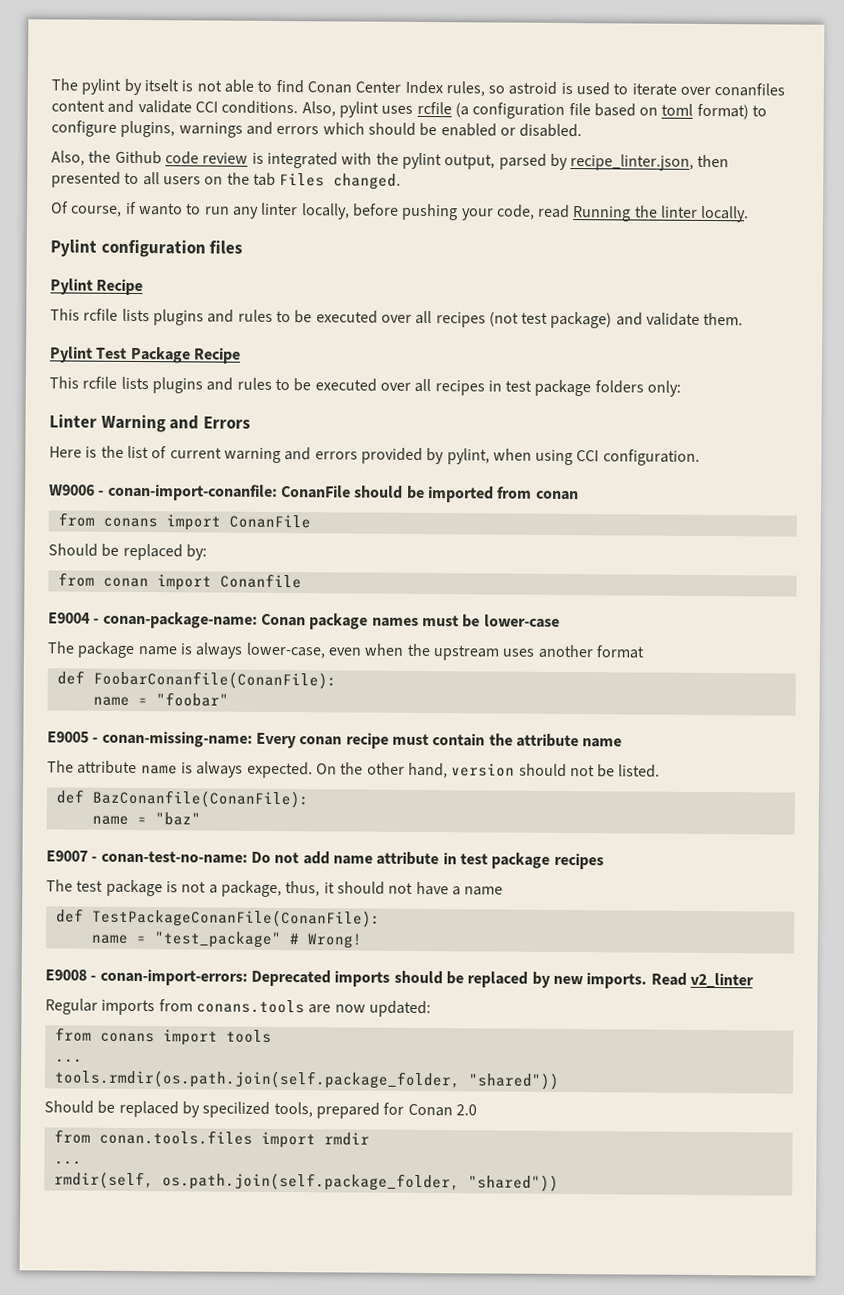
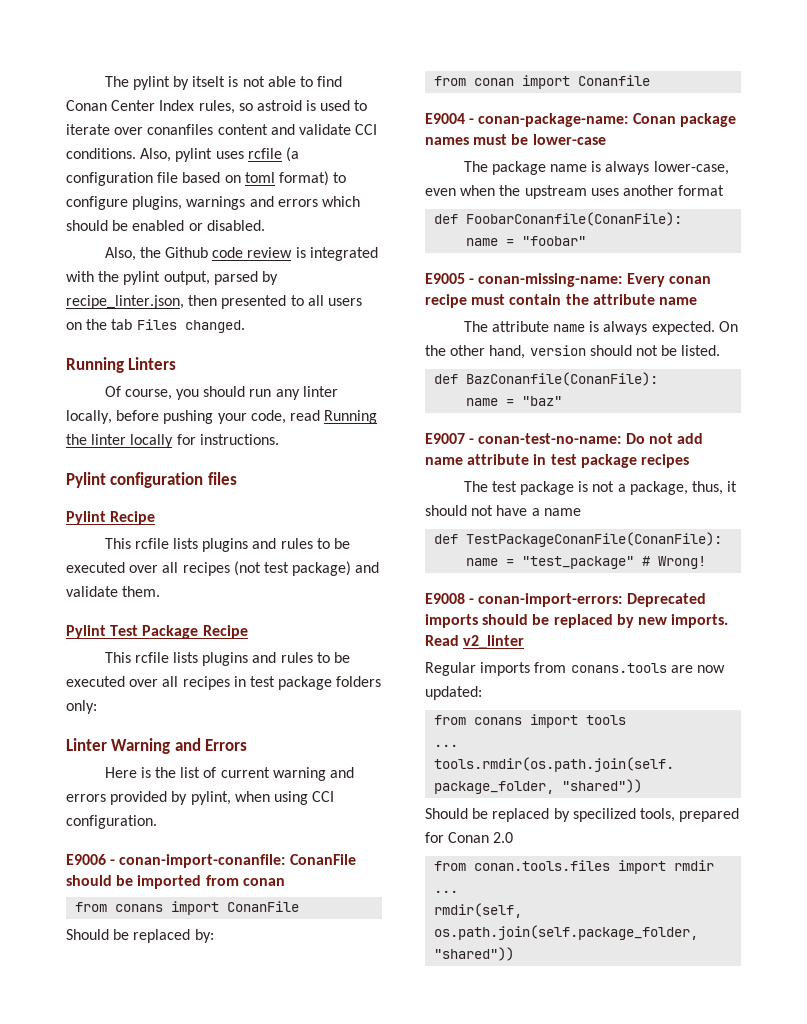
(402, 181) none -> [66,357,177,373] // Running Linters
[125,201,202,216] if wanto to -> [175,386,246,400] you should
[700,205,750,223] locally. -> [130,434,279,448] locally for instructions.
[49,484,95,496] W9006 -> [66,854,106,865] E9006

